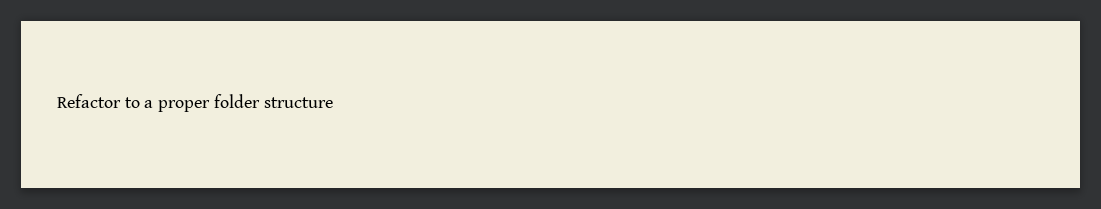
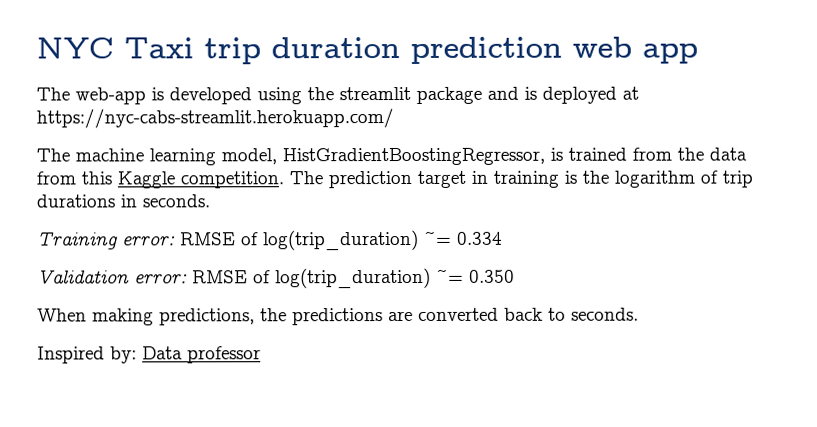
[57,94,333,112] Refactor to a proper folder structure -> [36,36,698,65] [36,86,639,105] [36,108,394,129] [36,147,747,166] [36,170,753,189] [36,194,210,208] [37,229,503,251] [37,267,515,289] [37,307,639,326] [37,346,261,364] NYC Taxi trip duration prediction web app // The web-app is developed using the streamlit package and is deployed at https://nyc-cabs-streamlit.herokuapp.com/ // The machine learning model, HistGradientBoostingRegressor, is trained from the data from this Kaggle competition. The prediction target in training is the logarithm of trip durations in seconds. // Training error: RMSE of log(trip_duration) ~= 0.334 // Validation error: RMSE of log(trip_duration) ~= 0.350 // When making predictions, the predictions are converted back to seconds. // Inspired by: Data professor

